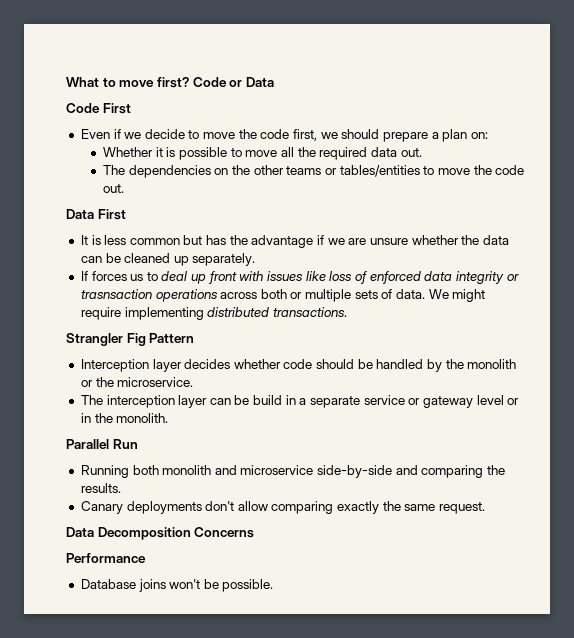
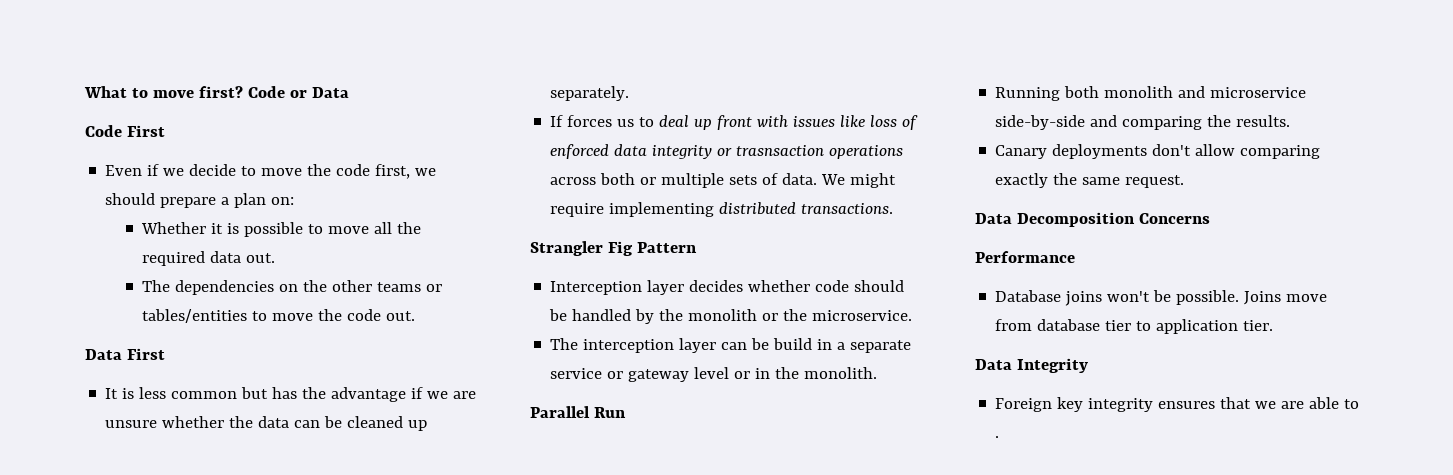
(274, 585) none -> [1244,291,1328,305] [995,319,1274,334] [975,358,1088,373] [995,397,1360,412] [995,436,1000,438] Joins move from database tier to application tier. // Data Integrity // Foreign key integrity ensures that we are able to .

